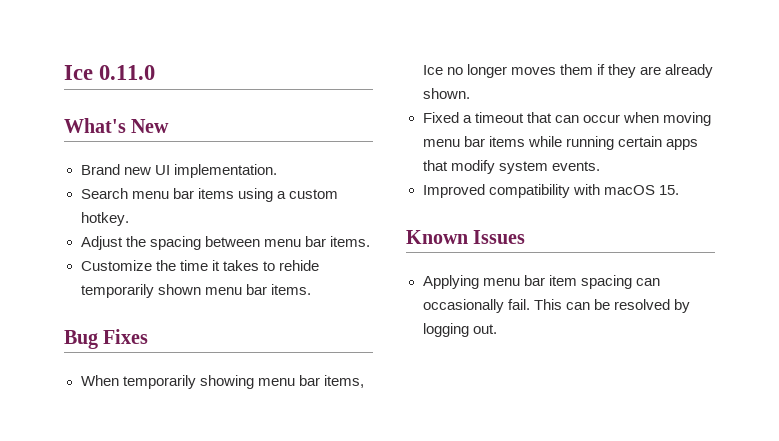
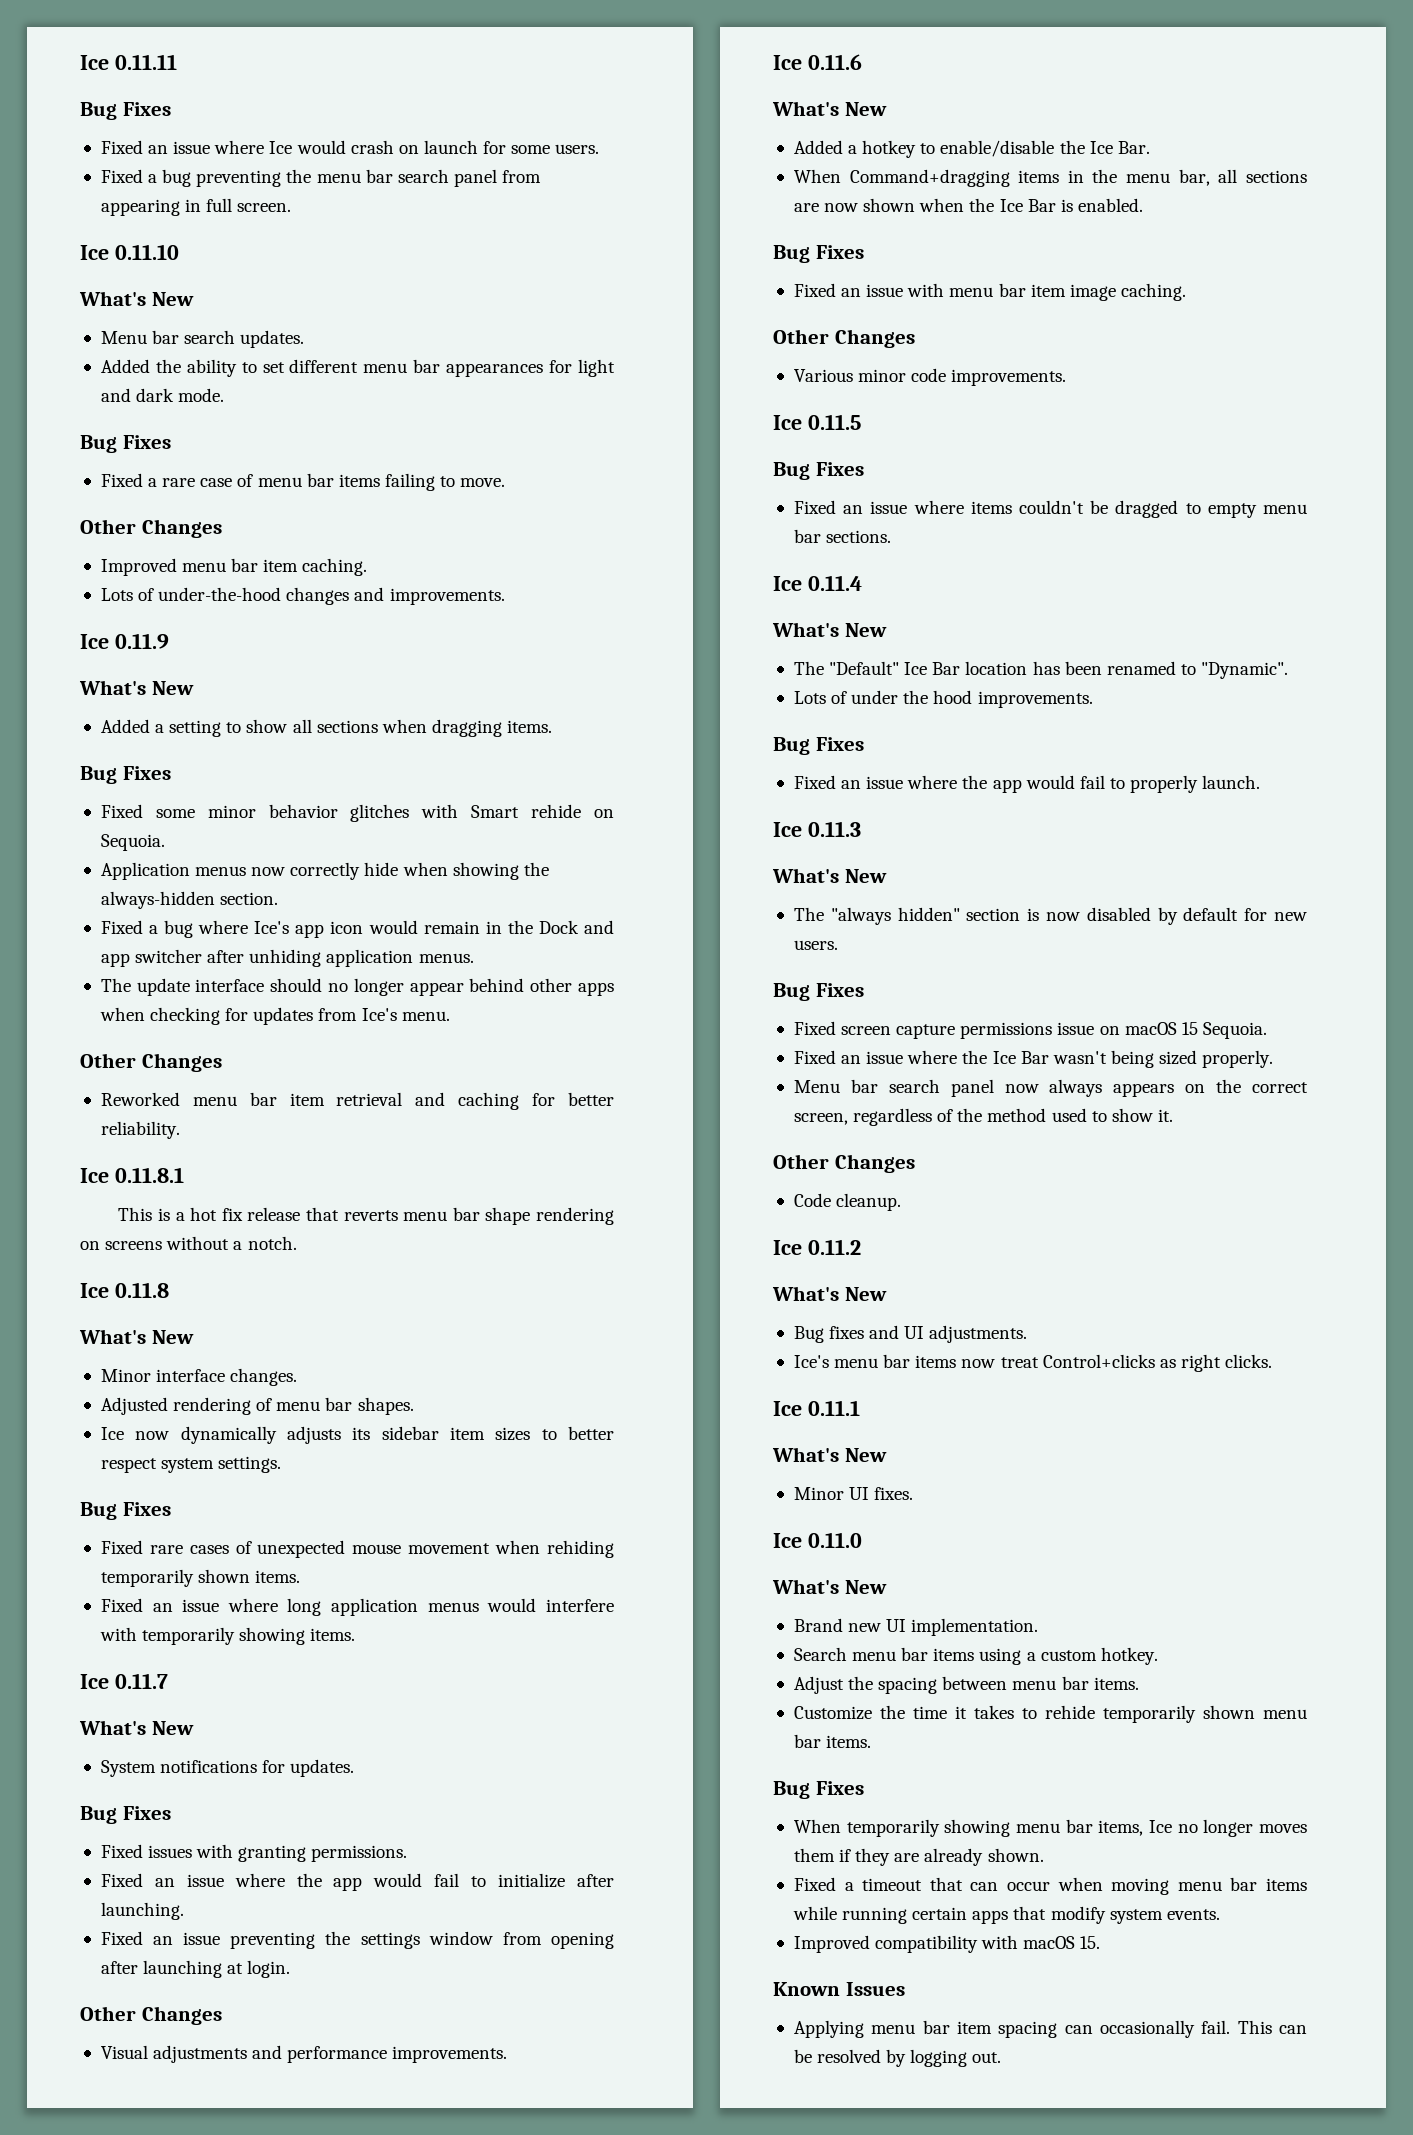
[64,65,93,80] Ice -> [80,54,177,70] [80,102,171,120] [100,140,600,154] [100,169,542,187] [100,198,292,216] [80,244,179,260] [79,291,194,306] [100,330,305,348] [100,359,616,377] [100,388,225,402] [80,435,171,453] [100,473,506,491] [80,519,222,538] [100,558,368,576] [100,587,505,605] [80,633,169,649] [79,680,194,695] [100,719,553,737] [80,766,171,784] [100,804,614,822] [100,834,165,851] [100,862,549,880] [100,891,279,909] [100,920,615,938] [100,949,474,967] [100,978,614,996] [99,1007,450,1025] [80,1053,222,1072] [100,1092,614,1110] [100,1121,180,1139] [80,1167,184,1183] [118,1207,614,1225] [80,1236,297,1250] [80,1282,169,1298] [79,1329,194,1344] [100,1368,298,1386] [100,1397,414,1415] [100,1426,614,1444] [100,1456,282,1473] [80,1502,171,1520] [100,1540,614,1558] [100,1569,301,1587] [100,1598,614,1616] [99,1627,356,1645] [80,1673,168,1689] [79,1720,194,1735] [100,1759,355,1777] [80,1806,171,1824] [100,1844,408,1862] [100,1873,615,1891] [100,1902,184,1920] [100,1931,614,1949] [100,1960,291,1978] [80,2006,222,2025] [100,2045,508,2063] [773,54,862,70] [772,101,887,116] [793,140,1150,158] [793,169,1307,187] [793,198,1143,212] [773,245,864,263] [793,283,1186,301] [773,329,915,348] [793,368,1067,386] [773,414,861,430] [773,462,864,480] [793,500,1307,518] [793,529,892,543] [773,575,862,591] [772,622,887,637] [793,661,1289,679] [793,690,1093,708] [773,737,864,755] [793,775,1261,793] [773,821,861,837] [772,868,887,883] [793,907,1307,925] [793,940,838,950] [773,983,864,1001] [793,1021,1267,1039] [793,1050,1274,1068] [793,1079,1308,1097] [793,1108,1173,1126] [773,1154,915,1173] [793,1193,902,1211] [773,1239,861,1255] [772,1286,887,1301] [793,1325,1028,1343] [793,1354,1273,1372] [773,1400,860,1416] [772,1447,887,1462] [793,1487,914,1500] [773,1533,802,1548] Ice 0.11.11 // Bug Fixes // Fixed an issue where Ice would crash on launch for some users. // Fixed a bug preventing the menu bar search panel from appearing in full screen. // Ice 0.11.10 // What's New // Menu bar search updates. // Added the ability to set different menu bar appearances for light and dark mode. // Bug Fixes // Fixed a rare case of menu bar items failing to move. // Other Changes // Improved menu bar item caching. // Lots of under-the-hood changes and improvements. // Ice 0.11.9 // What's New // Added a setting to show all sections when dragging items. // Bug Fixes // Fixed some minor behavior glitches with Smart rehide on Sequoia. // Application menus now correctly hide when showing the always-hidden section. // Fixed a bug where Ice's app icon would remain in the Dock and app switcher after unhiding application menus. // The update interface should no longer appear behind other apps when checking for updates from Ice's menu. // Other Changes // Reworked menu bar item retrieval and caching for better reliability. // Ice 0.11.8.1 // This is a hot fix release that reverts menu bar shape rendering on screens without a notch. // Ice 0.11.8 // What's New // Minor interface changes. // Adjusted rendering of menu bar shapes. // Ice now dynamically adjusts its sidebar item sizes to better respect system settings. // Bug Fixes // Fixed rare cases of unexpected mouse movement when rehiding temporarily shown items. // Fixed an issue where long application menus would interfere with temporarily showing items. // Ice 0.11.7 // What's New // System notifications for updates. // Bug Fixes // Fixed issues with granting permissions. // Fixed an issue where the app would fail to initialize after launching. // Fixed an issue preventing the settings window from opening after launching at login. // Other Changes // Visual adjustments and performance improvements. // Ice 0.11.6 // What's New // Added a hotkey to enable/disable the Ice Bar. // When Command+dragging items in the menu bar, all sections are now shown when the Ice Bar is enabled. // Bug Fixes // Fixed an issue with menu bar item image caching. // Other Changes // Various minor code improvements. // Ice 0.11.5 // Bug Fixes // Fixed an issue where items couldn't be dragged to empty menu bar sections. // Ice 0.11.4 // What's New // The "Default" Ice Bar location has been renamed to "Dynamic". // Lots of under the hood improvements. // Bug Fixes // Fixed an issue where the app would fail to properly launch. // Ice 0.11.3 // What's New // The "always hidden" section is now disabled by default for new users. // Bug Fixes // Fixed screen capture permissions issue on macOS 15 Sequoia. // Fixed an issue where the Ice Bar wasn't being sized properly. // Menu bar search panel now always appears on the correct screen, regardless of the method used to show it. // Other Changes // Code cleanup. // Ice 0.11.2 // What's New // Bug fixes and UI adjustments. // Ice's menu bar items now treat Control+clicks as right clicks. // Ice 0.11.1 // What's New // Minor UI fixes. // Ice

